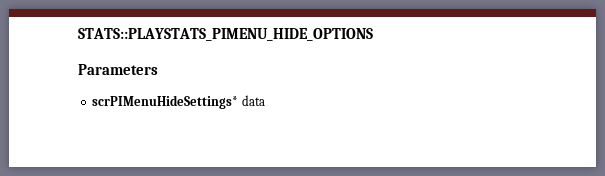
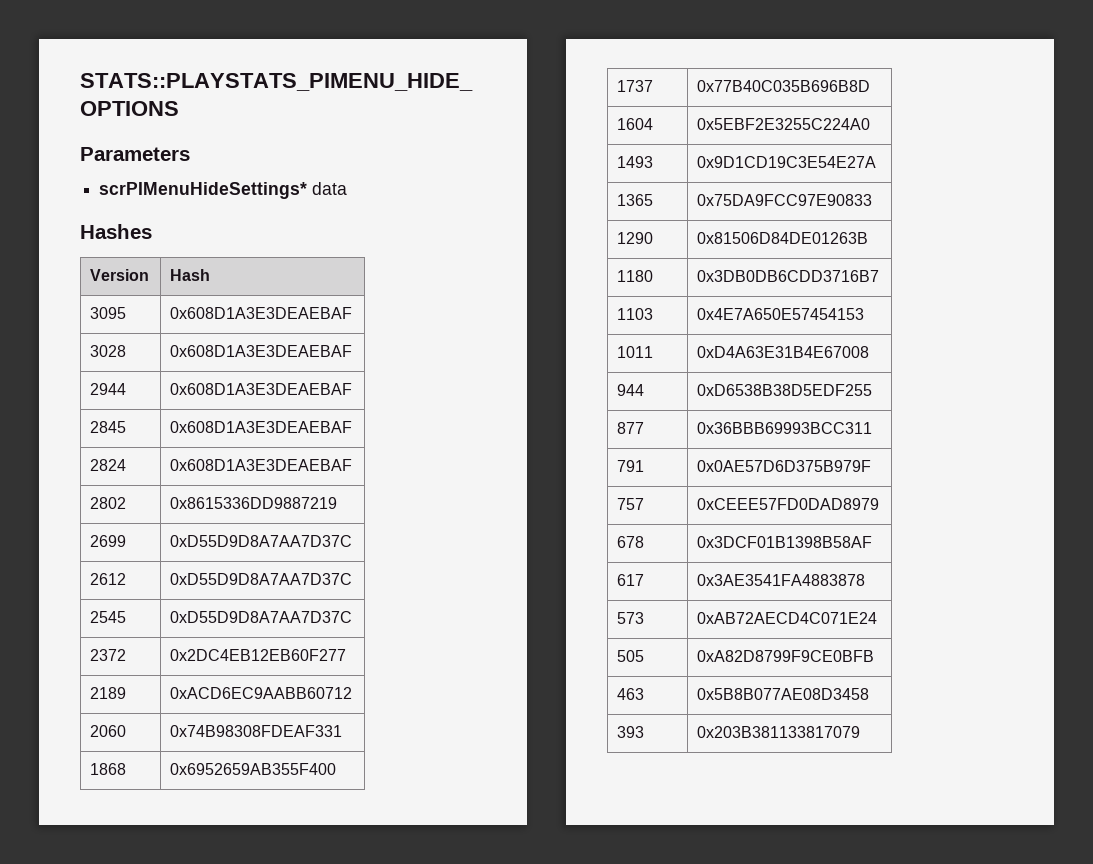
(265, 100) none -> [80,224,152,239] [90,269,150,281] [170,269,211,281] [90,307,127,319] [170,307,353,319] [90,345,127,357] [170,345,353,357] [90,383,127,395] [170,383,353,395] [90,421,127,433] [170,421,353,433] [90,459,127,471] [170,459,353,471] [90,497,127,509] [170,497,338,509] [90,535,127,547] [170,535,353,547] [90,573,127,585] [170,573,353,585] [90,611,127,623] [170,611,353,623] [90,649,127,661] [170,649,347,661] [90,687,127,699] [170,687,353,699] [90,725,127,737] [170,725,343,737] [90,763,127,775] [170,763,337,775] [617,80,654,92] [697,80,871,92] [617,118,654,130] [697,118,871,130] [617,156,654,168] [697,156,877,168] [617,194,654,206] [697,194,873,206] [617,232,654,244] [697,232,869,244] [617,270,654,282] [697,270,880,282] [617,308,654,320] [697,308,865,320] [617,346,654,358] [697,346,870,358] [617,384,645,396] [697,384,873,396] [617,422,645,434] [697,422,873,434] [617,460,645,472] [697,460,872,472] [617,498,645,510] [697,498,880,510] [617,536,645,548] [697,536,873,548] [617,574,645,586] [697,574,866,586] [617,612,645,624] [697,612,878,624] [617,650,645,662] [697,650,875,662] [617,688,645,700] [697,688,870,700] [617,726,645,738] [697,726,861,738] // Hashes // Version | Hash // 3095 | 0x608D1A3E3DEAEBAF // 3028 | 0x608D1A3E3DEAEBAF // 2944 | 0x608D1A3E3DEAEBAF // 2845 | 0x608D1A3E3DEAEBAF // 2824 | 0x608D1A3E3DEAEBAF // 2802 | 0x8615336DD9887219 // 2699 | 0xD55D9D8A7AA7D37C // 2612 | 0xD55D9D8A7AA7D37C // 2545 | 0xD55D9D8A7AA7D37C // 2372 | 0x2DC4EB12EB60F277 // 2189 | 0xACD6EC9AABB60712 // 2060 | 0x74B98308FDEAF331 // 1868 | 0x6952659AB355F400 // 1737 | 0x77B40C035B696B8D // 1604 | 0x5EBF2E3255C224A0 // 1493 | 0x9D1CD19C3E54E27A // 1365 | 0x75DA9FCC97E90833 // 1290 | 0x81506D84DE01263B // 1180 | 0x3DB0DB6CDD3716B7 // 1103 | 0x4E7A650E57454153 // 1011 | 0xD4A63E31B4E67008 // 944 | 0xD6538B38D5EDF255 // 877 | 0x36BBB69993BCC311 // 791 | 0x0AE57D6D375B979F // 757 | 0xCEEE57FD0DAD8979 // 678 | 0x3DCF01B1398B58AF // 617 | 0x3AE3541FA4883878 // 573 | 0xAB72AECD4C071E24 // 505 | 0xA82D8799F9CE0BFB // 463 | 0x5B8B077AE08D3458 // 393 | 0x203B381133817079

